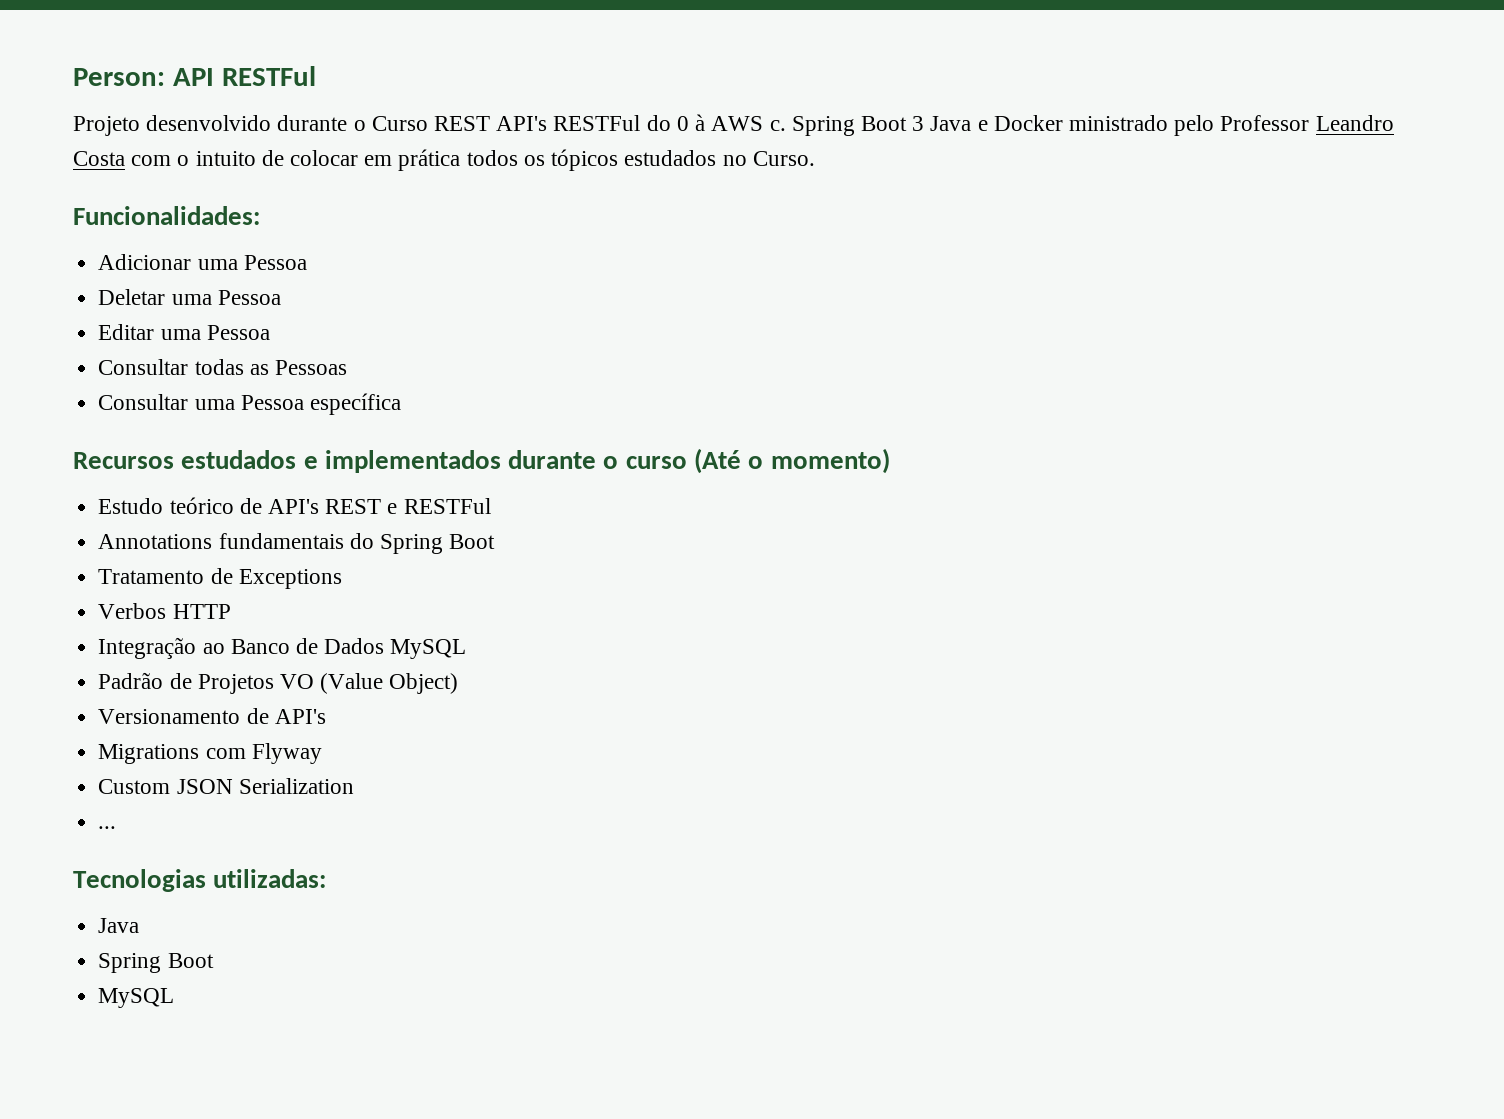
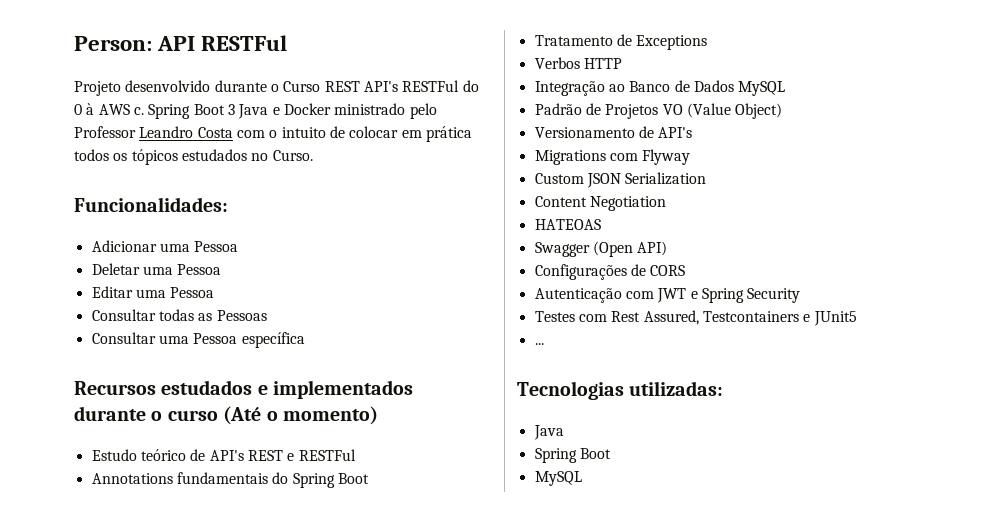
(354, 786) none -> [534,196,666,211] [534,219,601,230] [534,241,668,257] [534,264,686,280] [534,288,801,303] [534,310,857,326] // Content Negotiation // HATEOAS // Swagger (Open API) // Configurações de CORS // Autenticação com JWT e Spring Security // Testes com Rest Assured, Testcontainers e JUnit5

